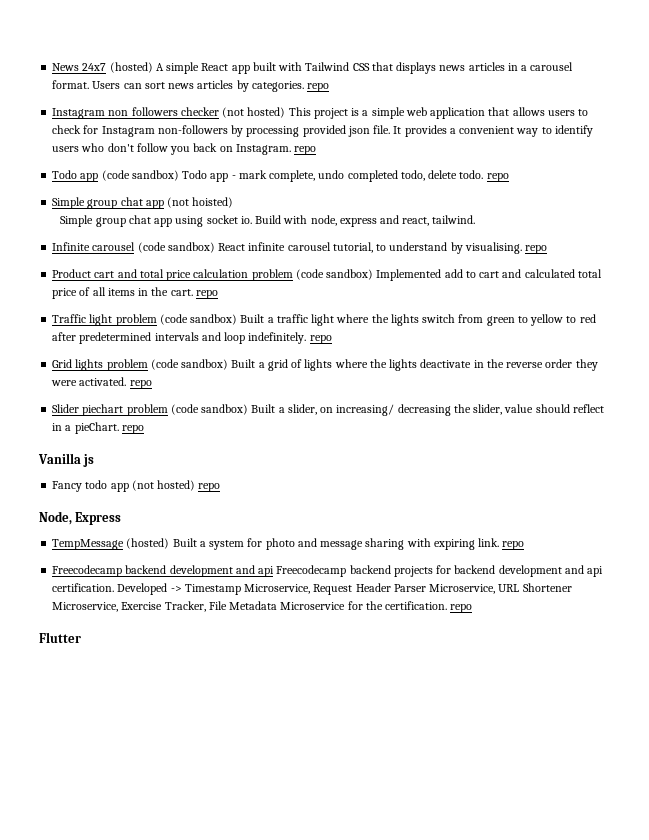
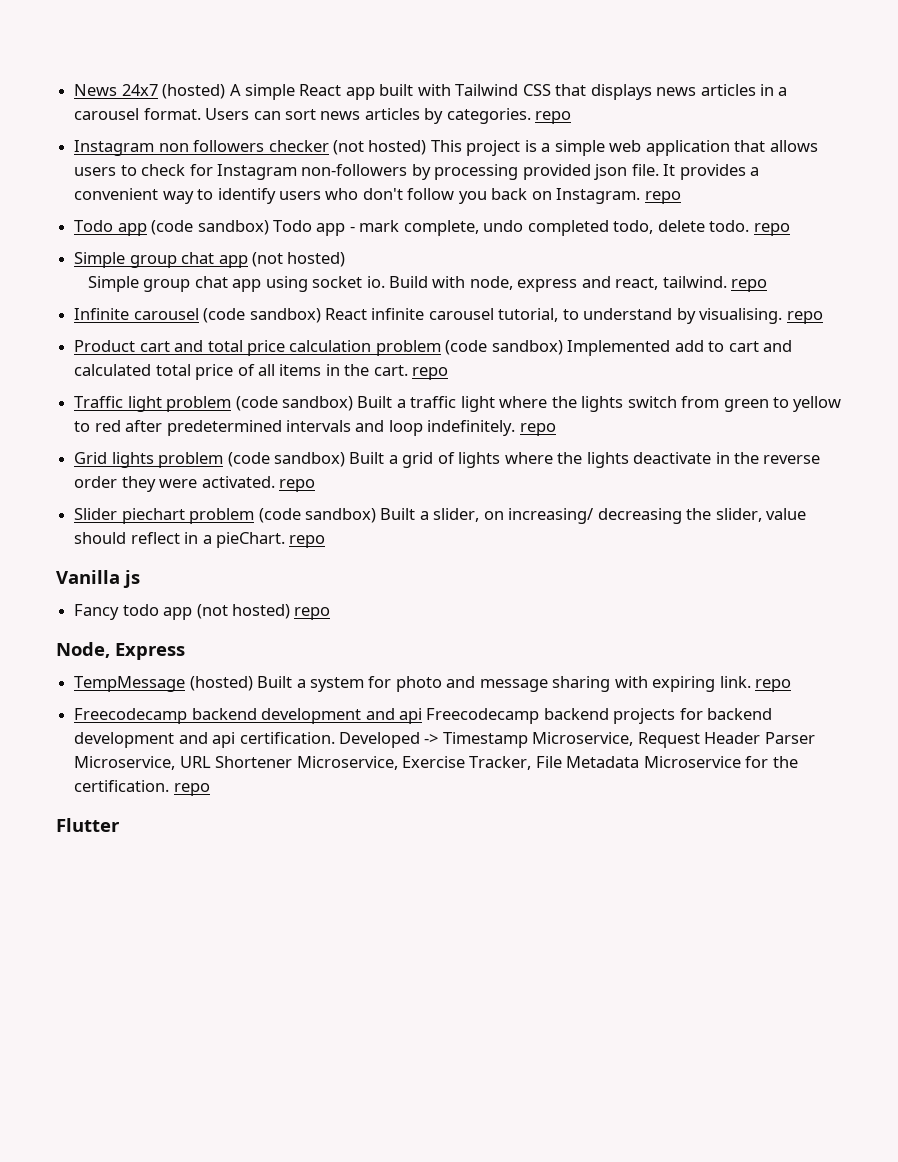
[192,197,234,208] hoisted) -> [287,252,346,267] hosted)
(476, 219) none -> [731,279,768,292] repo

